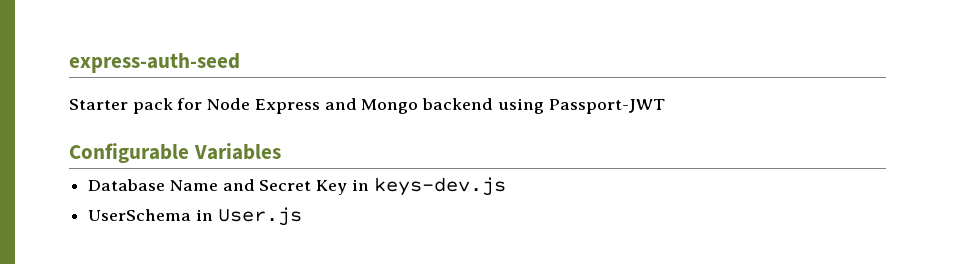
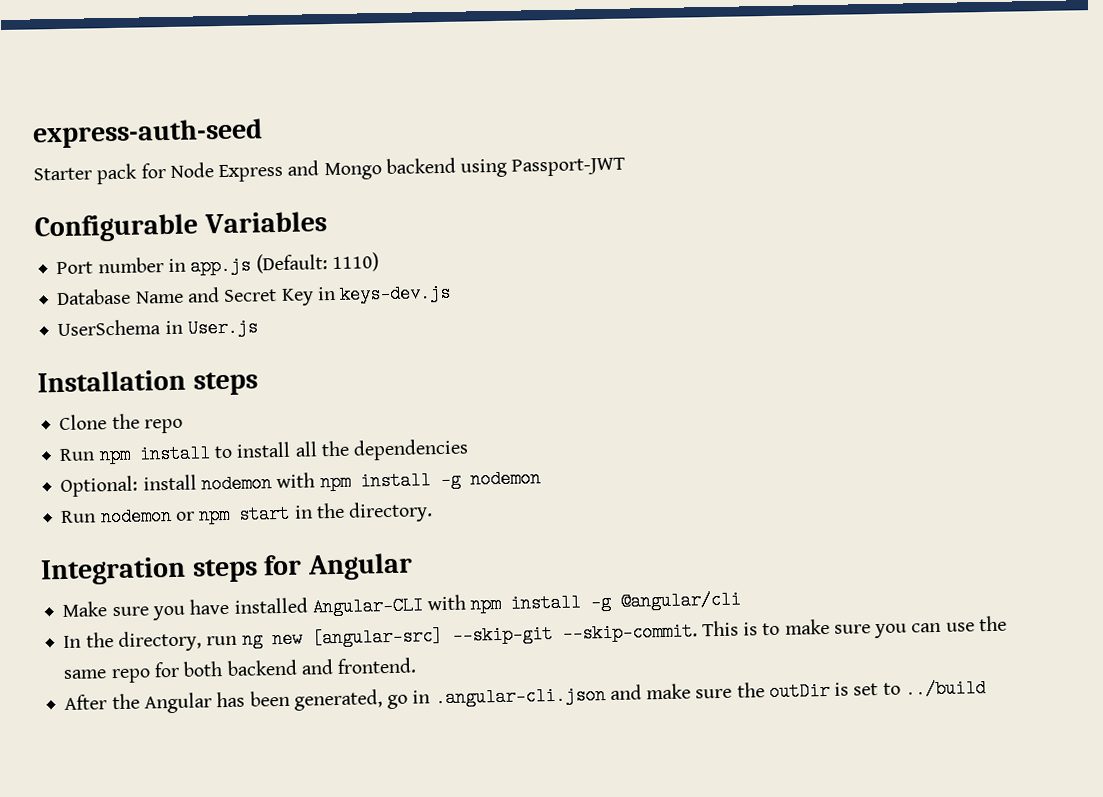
(281, 151) none -> [56,252,379,276] // Port number in app.js (Default: 1110)
(302, 216) none -> [37,369,258,396] [59,413,183,434] [59,438,470,465] [60,469,541,498] [60,501,434,527] [40,552,413,586] [62,590,742,621] [63,615,1007,652] [63,657,417,684] [64,679,986,714] // Installation steps // Clone the repo // Run npm install to install all the dependencies // Optional: install nodemon with npm install -g nodemon // Run nodemon or npm start in the directory. // Integration steps for Angular // Make sure you have installed Angular-CLI with npm install -g @angular/cli // In the directory, run ng new [angular-src] --skip-git --skip-commit. This is to make sure you can use the same repo for both backend and frontend. // After the Angular has been generated, go in .angular-cli.json and make sure the outDir is set to ../build

